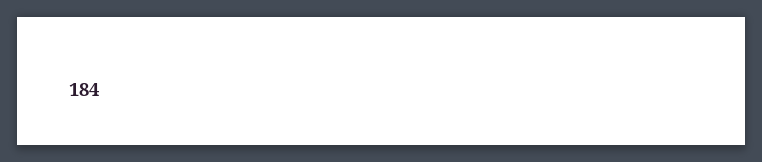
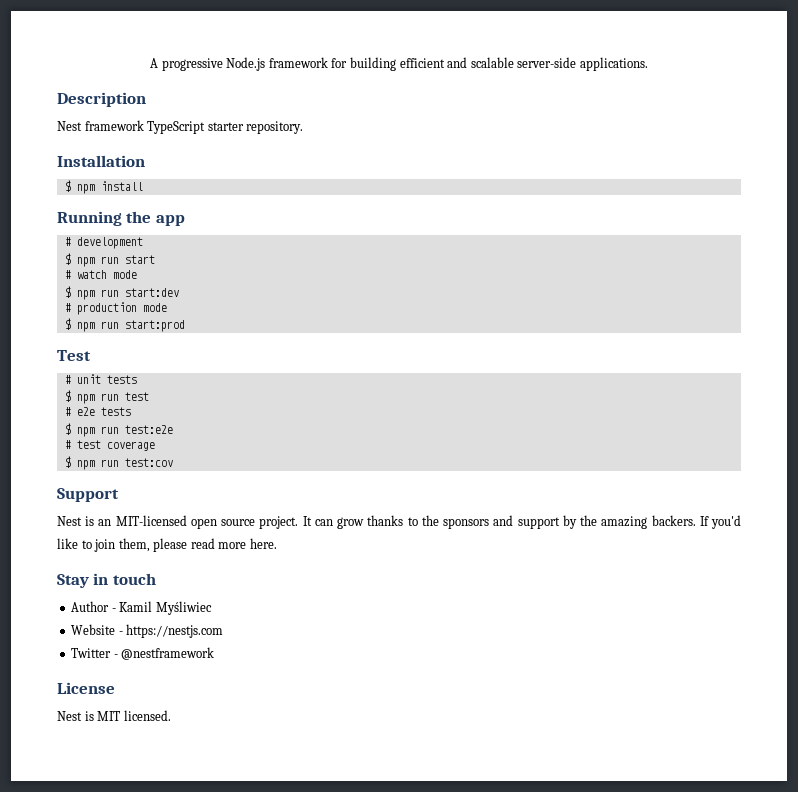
[69,83,99,96] 184 -> [150,57,648,71] [57,92,146,107] [57,120,304,134] [57,155,145,167] [64,180,143,194] [57,211,185,226] [64,237,143,249] [64,253,155,267] [64,270,137,279] [64,286,179,300] [64,302,167,315] [64,318,185,332] [57,350,91,361] [64,374,137,384] [64,390,149,404] [64,407,131,416] [64,423,173,437] [64,440,155,451] [64,456,173,470] [57,488,119,502] [57,515,741,529] [57,538,277,552] [57,573,156,588] [71,601,212,615] [71,624,224,638] [71,647,215,660] [57,682,115,694] [57,710,171,721] A progressive Node.js framework for building efficient and scalable server-side applications. // Description // Nest framework TypeScript starter repository. // Installation // $ npm install // Running the app // # development // $ npm run start // # watch mode // $ npm run start:dev // # production mode // $ npm run start:prod // Test // # unit tests // $ npm run test // # e2e tests // $ npm run test:e2e // # test coverage // $ npm run test:cov // Support // Nest is an MIT-licensed open source project. It can grow thanks to the sponsors and support by the amazing backers. If you'd like to join them, please read more here. // Stay in touch // Author - Kamil Myśliwiec // Website - https://nestjs.com // Twitter - @nestframework // License // Nest is MIT licensed.

